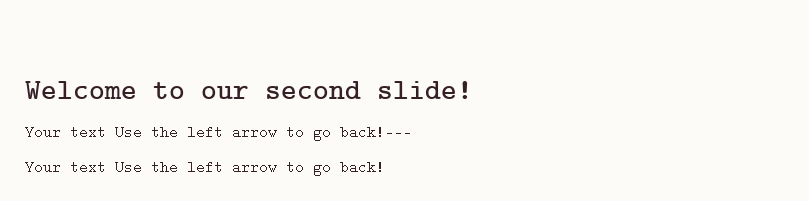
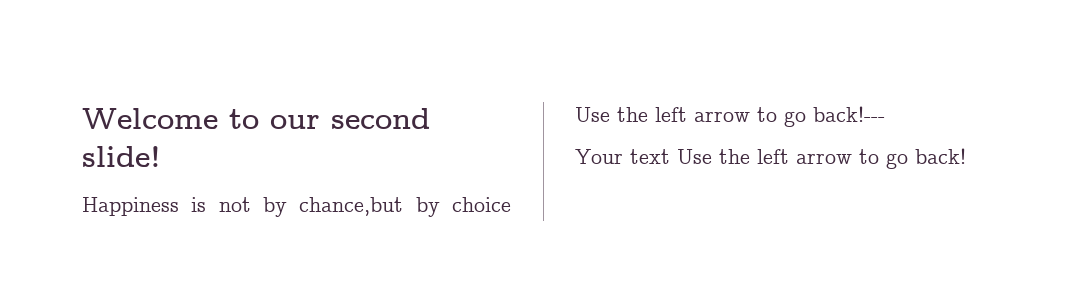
[25,125,106,139] Your text -> [82,197,511,217] Happiness is not by chance,but by choice

